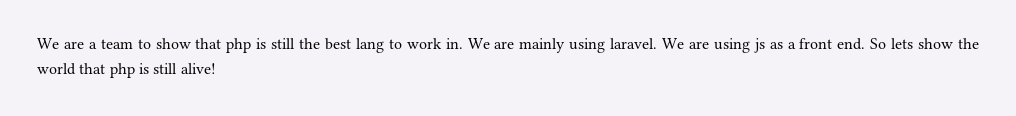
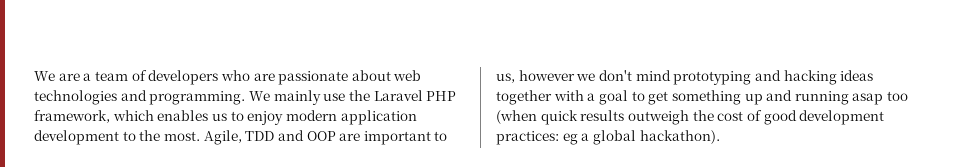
[137,38,979,53] [37,63,216,78] to show that php is still the best lang to work in. We are mainly using laravel. We are using js as a front end. So lets show the world that php is still alive! -> [131,70,422,85] [34,90,457,105] [34,110,417,125] [34,130,448,145] [496,70,874,85] [496,90,909,105] [496,110,885,125] [496,130,720,145] of developers who are passionate about web technologies and programming. We mainly use the Laravel PHP framework, which enables us to enjoy modern application development to the most. Agile, TDD and OOP are important to us, however we don't mind prototyping and hacking ideas together with a goal to get something up and running asap too (when quick results outweigh the cost of good development practices: eg a global hackathon).

